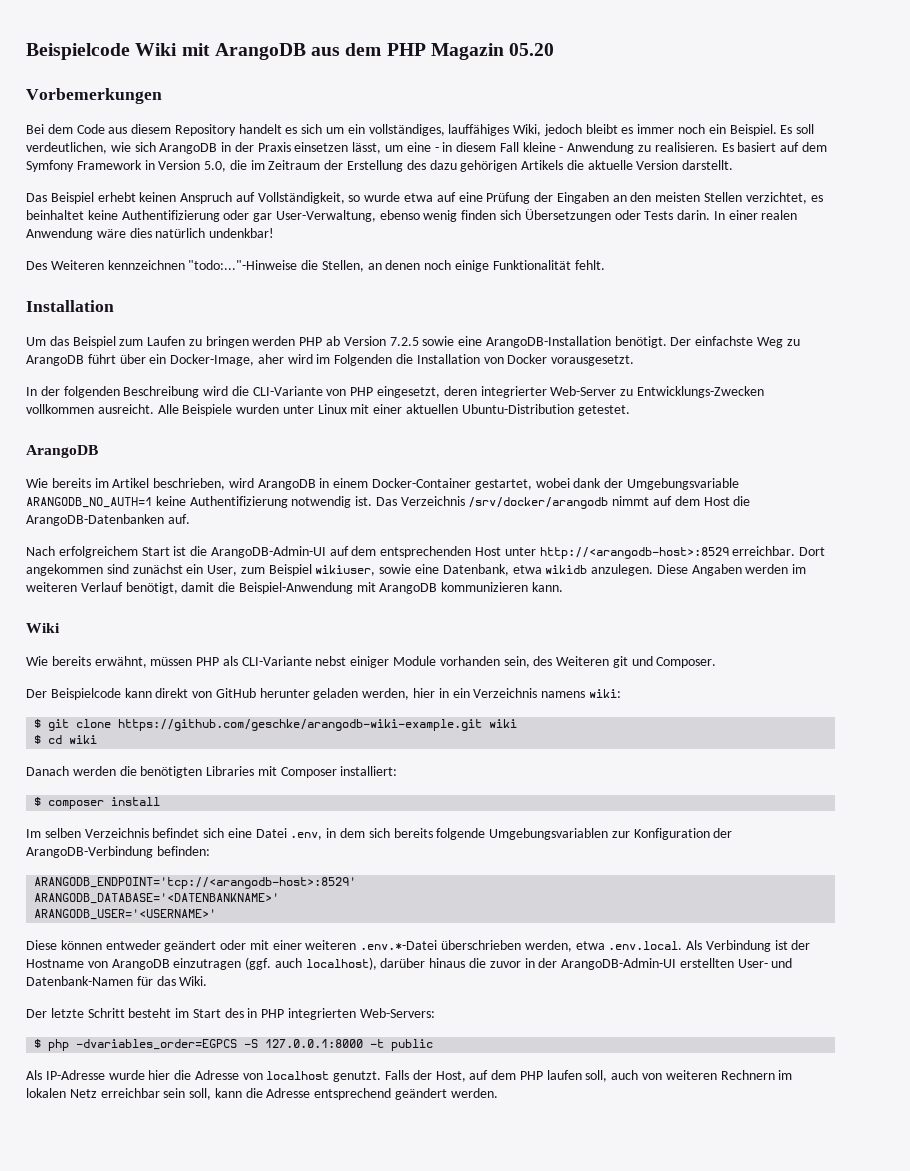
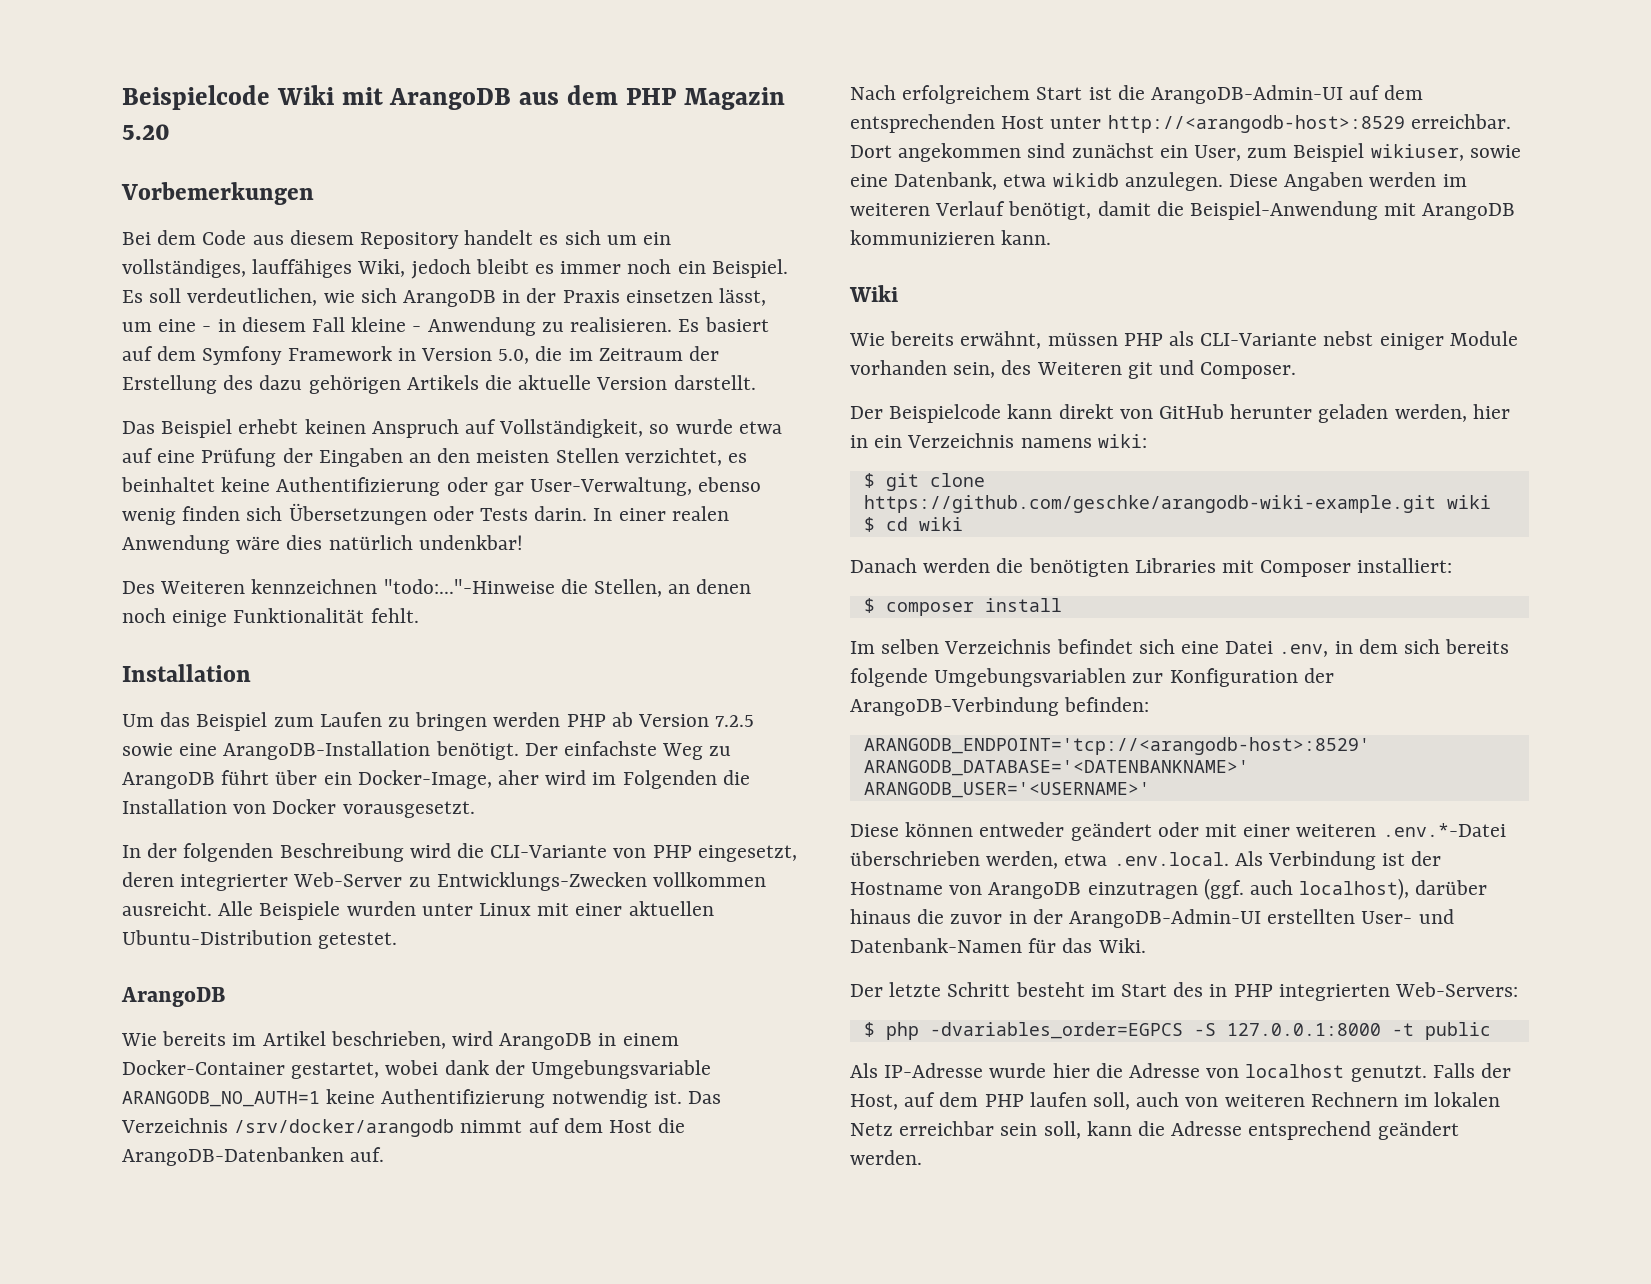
[509,43,555,56] 05.20 -> [122,124,170,140] 5.20

